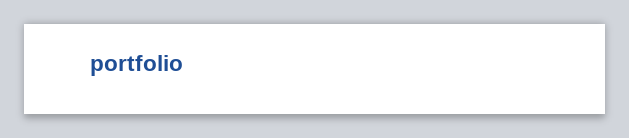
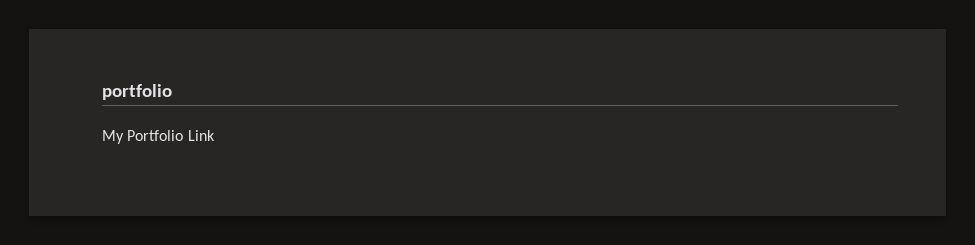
(183, 65) none -> [102,130,215,144] // My Portfolio Link

